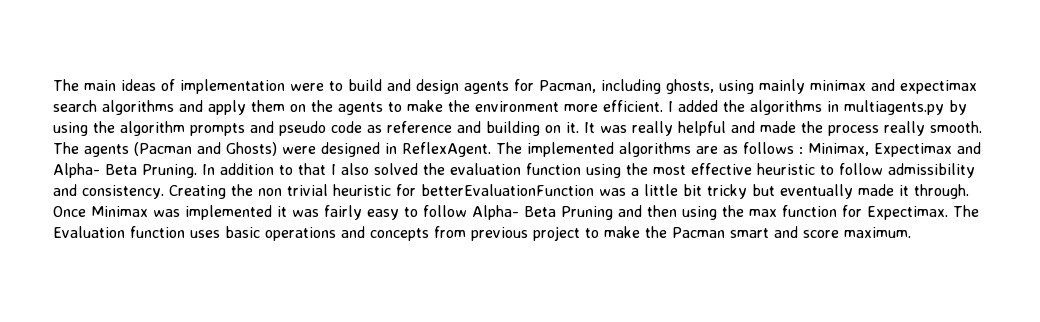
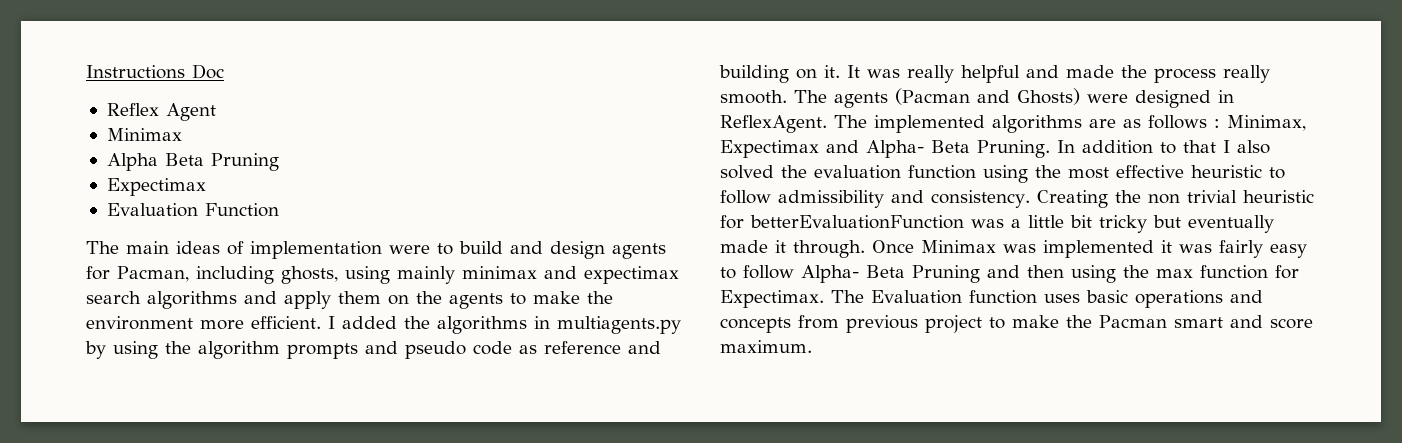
(53, 85) none -> [86,64,224,79] [106,103,216,121] [106,128,182,141] [106,153,279,171] [106,178,206,196] [106,203,279,217] Instructions Doc // Reflex Agent // Minimax // Alpha Beta Pruning // Expectimax // Evaluation Function //

